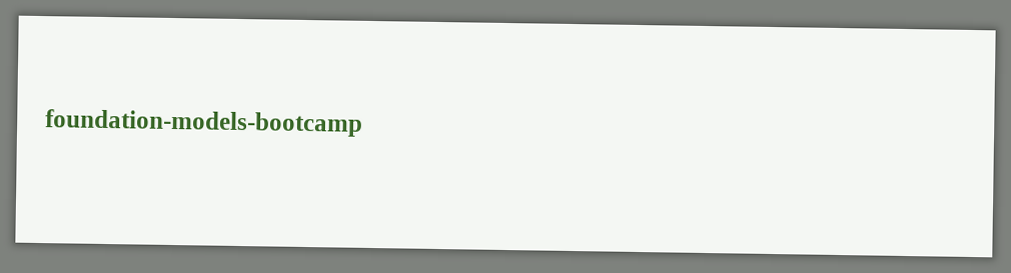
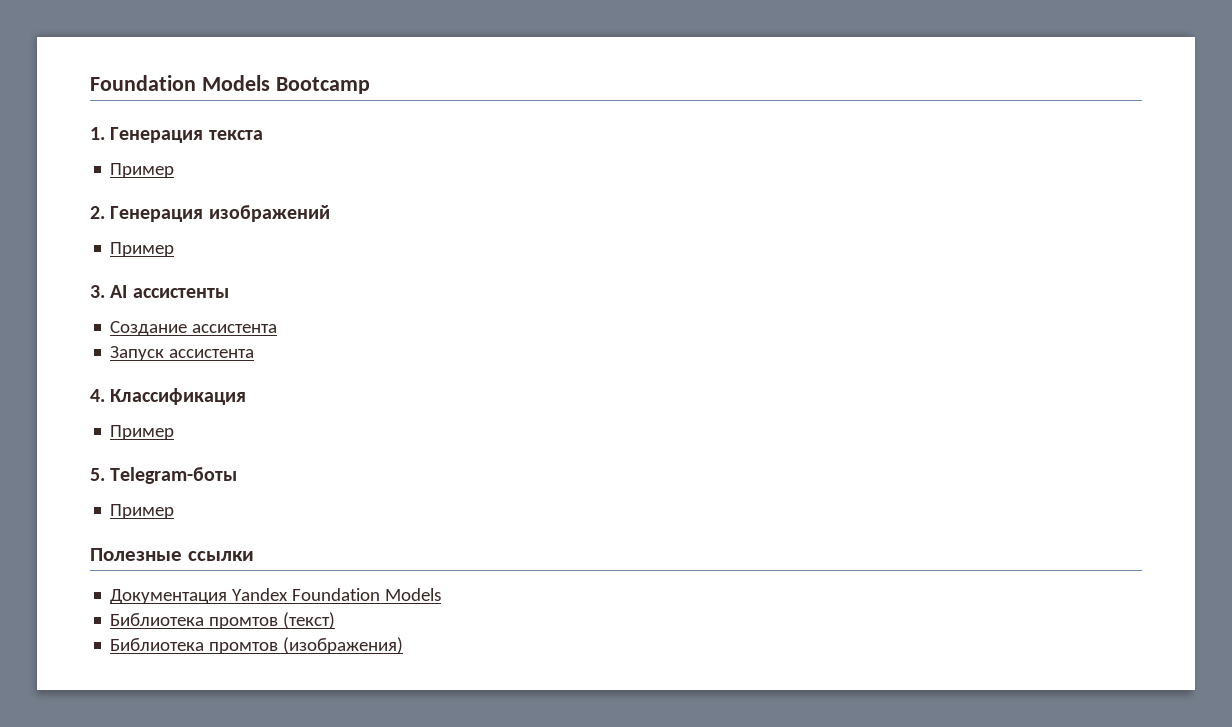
[45,109,363,137] foundation-models-bootcamp -> [90,75,370,94] [90,127,263,143] [110,163,175,178] [90,205,330,222] [110,242,175,257] [90,285,229,298] [110,321,278,336] [110,346,255,361] [90,388,247,405] [110,425,175,440] [90,467,238,484] [110,504,175,519] [90,548,254,561] [110,588,442,604] [110,612,336,629] [110,637,404,654] Foundation Models Bootcamp // 1. Генерация текста // Пример // 2. Генерация изображений // Пример // 3. AI ассистенты // Создание ассистента // Запуск ассистента // 4. Классификация // Пример // 5. Telegram-боты // Пример // Полезные ссылки // Документация Yandex Foundation Models // Библиотека промтов (текст) // Библиотека промтов (изображения)

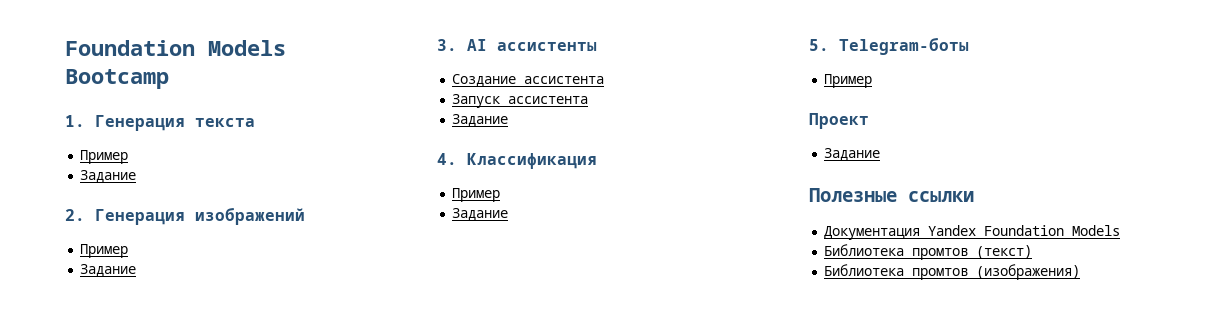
(175, 170) none -> [80,170,137,183] // Задание
(175, 249) none -> [80,264,137,277] // Задание
(255, 353) none -> [452,114,509,127] // Задание
(175, 432) none -> [452,208,509,221] // Задание
(175, 511) none -> [809,113,869,129] [824,148,881,161] // Проект // Задание

